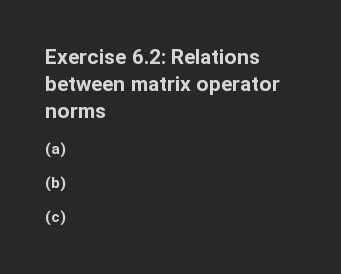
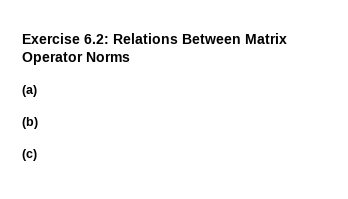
[45,76,281,95] [45,106,106,118] between matrix operator norms -> [182,33,287,44] [22,52,130,65] Between Matrix Operator Norms

